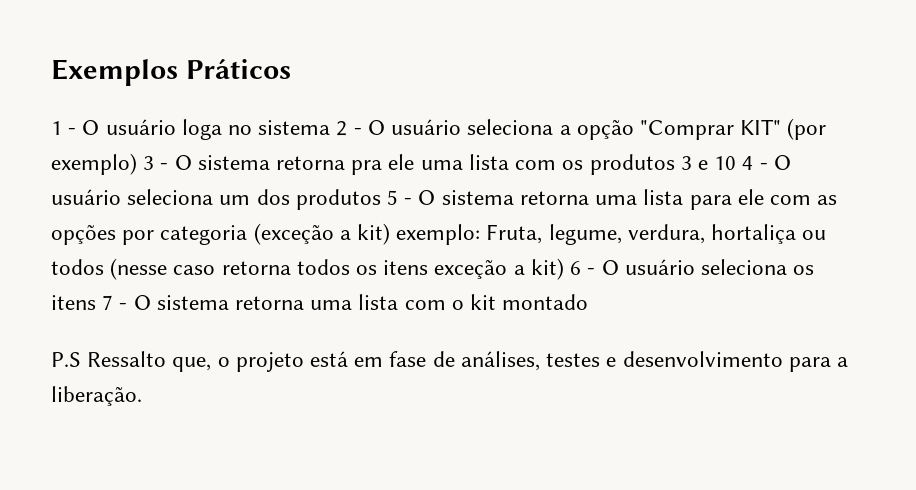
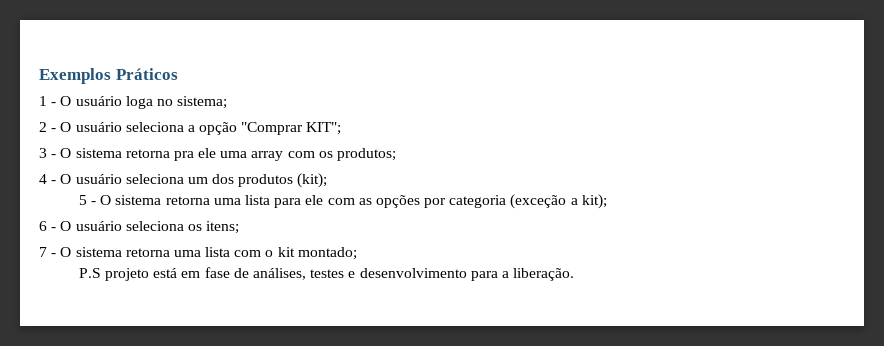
[258,120,331,135] sistema -> [177,96,228,109] sistema; //
[740,118,827,140] [51,153,137,175] KIT" (por exemplo) -> [306,122,342,135] KIT"; //
[468,154,509,170] lista -> [251,151,284,161] array
[589,154,737,175] produtos 3 e 10 -> [337,148,397,161] produtos; //
(381, 199) none -> [297,173,328,188] (kit); //
[357,223,827,245] [51,258,564,280] kit) exemplo: Fruta, legume, verdura, hortaliça ou todos (nesse caso retorna todos os itens exceção a kit) -> [581,194,607,209] kit); //
[51,295,96,310] itens -> [206,221,240,234] itens; //
[502,294,589,310] montado -> [297,247,357,260] montado;
[87,351,230,372] Ressalto que, o -> (101, 273) none

